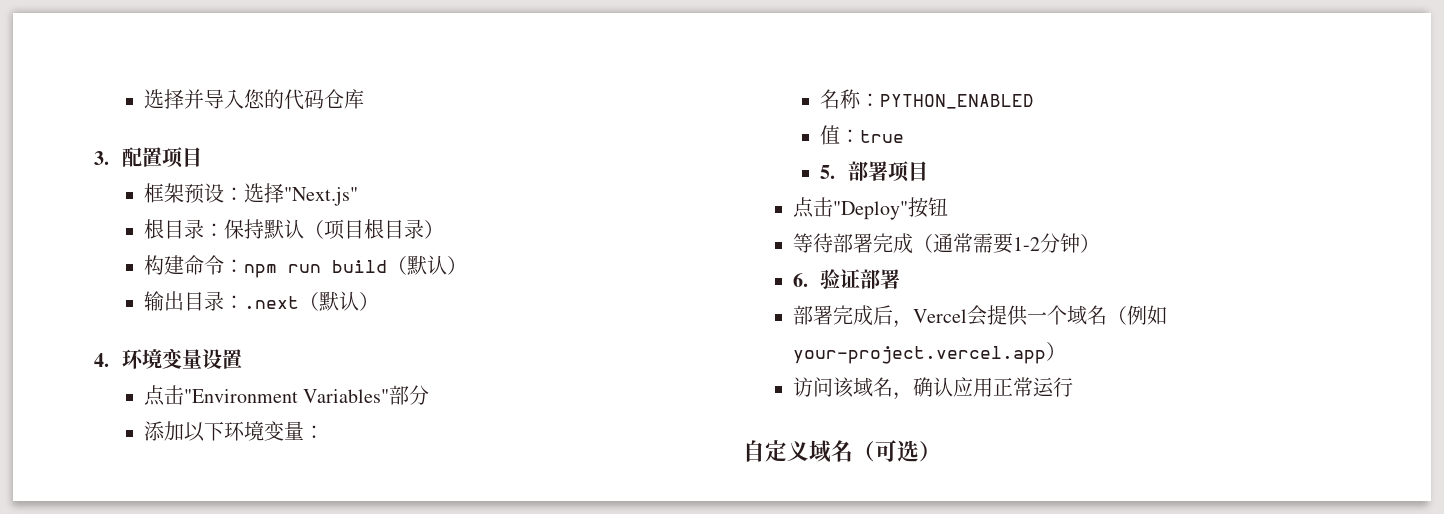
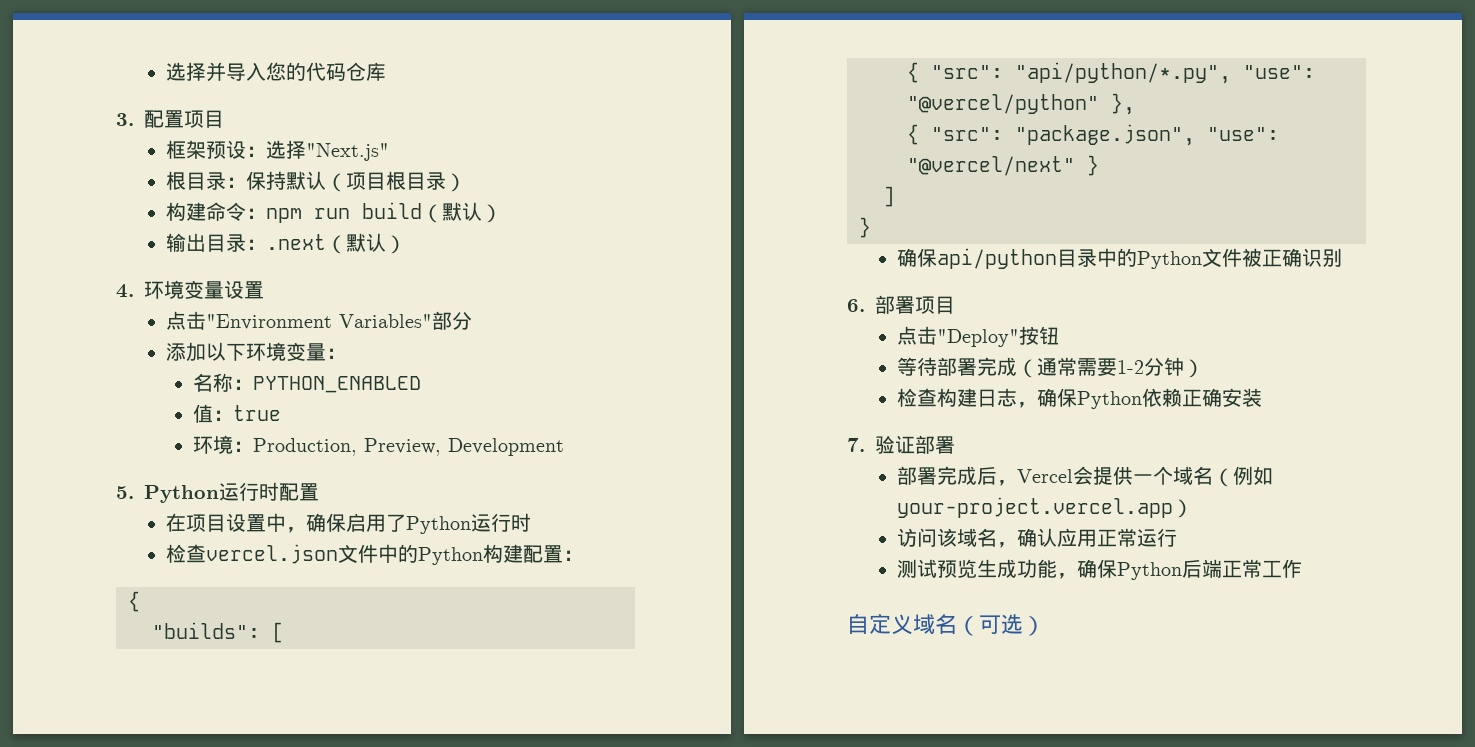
[820,165,836,179] 5. -> [193,435,565,456] [116,482,319,503] [165,513,531,534] [165,544,583,565] [128,591,140,612] [152,622,284,643] [907,62,1315,84] [907,93,1135,115] [907,124,1279,146] [907,155,1099,176] [883,186,895,207] [859,217,871,238] [896,248,1342,269] [847,299,865,312] 环境：Production, Preview, Development // 5. Python运行时配置 // 在项目设置中，确保启用了Python运行时 // 检查vercel.json文件中的Python构建配置： // { // "builds": [ // { "src": "api/python/*.py", "use": "@vercel/python" }, // { "src": "package.json", "use": "@vercel/next" } // ] // } // 确保api/python目录中的Python文件被正确识别 // 6.
[792,273,808,287] 6. -> [896,388,1262,409] [847,438,865,452] 检查构建日志，确保Python依赖正确安装 // 7.
(1073, 387) none -> [896,559,1302,580] // 测试预览生成功能，确保Python后端正常工作

